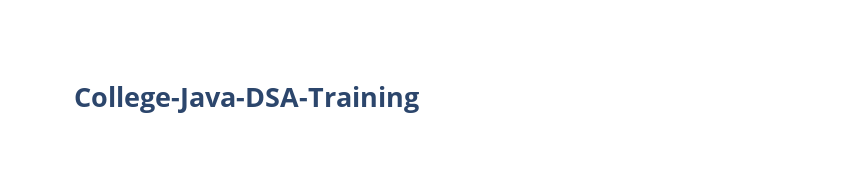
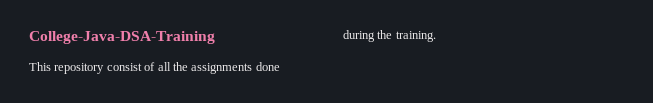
(419, 99) none -> [29,62,280,74] [343,30,436,42] // This repository consist of all the assignments done during the training.

